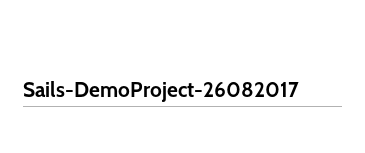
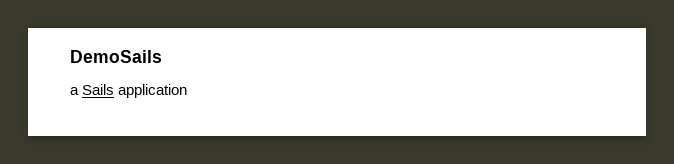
[23,81,299,102] Sails-DemoProject-26082017 -> [70,50,162,63] [70,84,188,98] DemoSails // a Sails application

